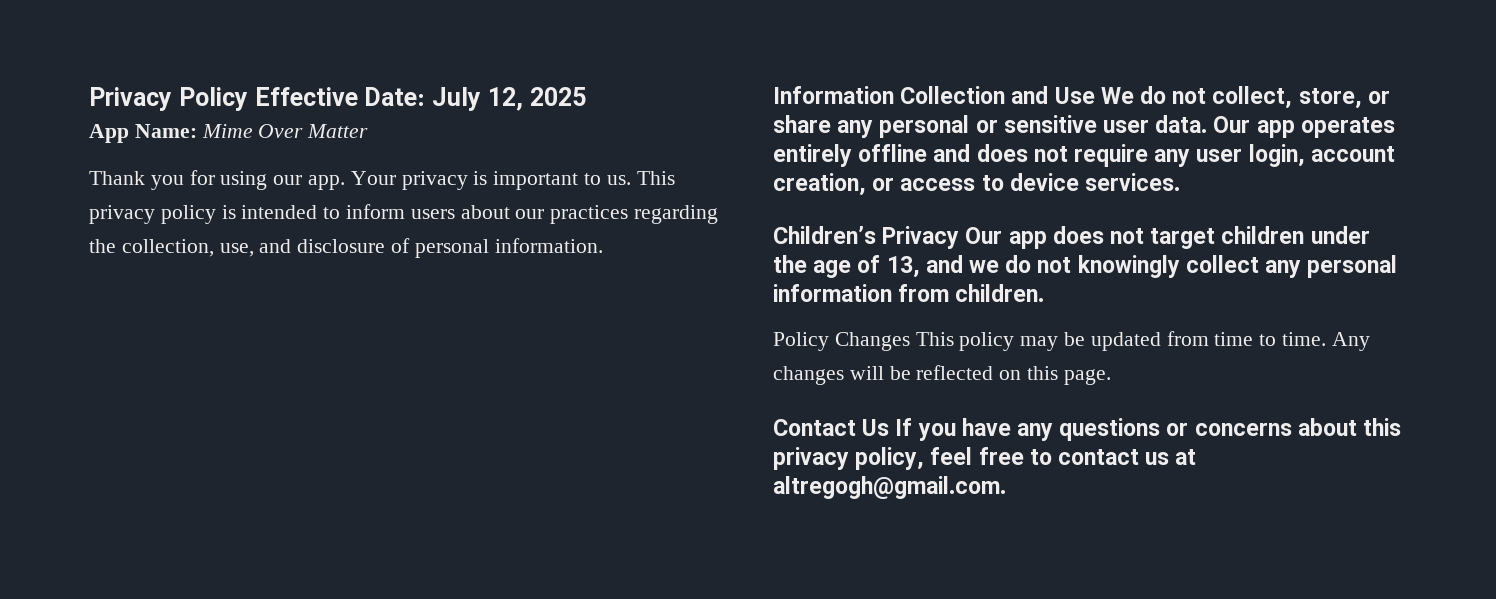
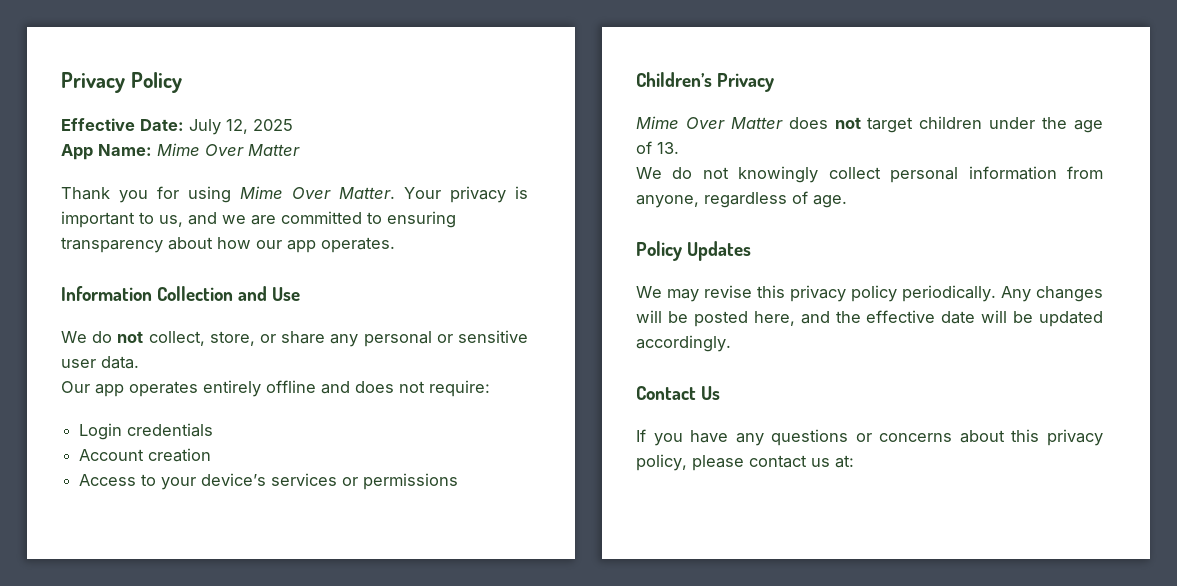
(248, 99) none -> (182, 82) //
[273,175,346,190] our app. -> [240,186,395,199] Mime Over Matter.
[606,171,675,185] [89,204,719,224] [89,238,603,258] us. This privacy policy is intended to inform users about our practices regarding the collection, use, and disclosure of personal information. -> [159,211,456,228] [61,237,395,253] us, and we are committed to ensuring transparency about how our app operates.
(1095, 95) none -> (301, 294) //
(1208, 124) none -> (139, 362) //
[1074,144,1395,167] [773,173,1181,196] require any user login, account creation, or access to device services. -> [429,380,490,397] [79,423,214,440] [79,448,212,462] [79,473,459,490] require: // Login credentials // Account creation // Access to your device’s services or permissions
[965,227,1047,249] Our app -> [636,116,783,129] // Mime Over Matter
[886,255,1000,278] 13, and we -> [657,142,679,154] [636,167,662,179] 13. // We
[1265,260,1302,278] any -> (881, 173) none
[955,284,1045,302] [773,331,1370,351] [773,365,1111,385] children. // Policy Changes This policy may be updated from time to time. Any changes will be reflected on this page. -> [636,191,847,208] [636,241,752,261] [636,285,1103,302] [636,310,1103,327] [636,335,731,352] anyone, regardless of age. // Policy Updates // We may revise this privacy policy periodically. Any changes will be posted here, and the effective date will be updated accordingly.
(890, 427) none -> (721, 393) //
[930,447,1197,465] [773,476,1006,499] feel free to contact us at altregogh@gmail.com. -> [692,455,854,471] please contact us at:

